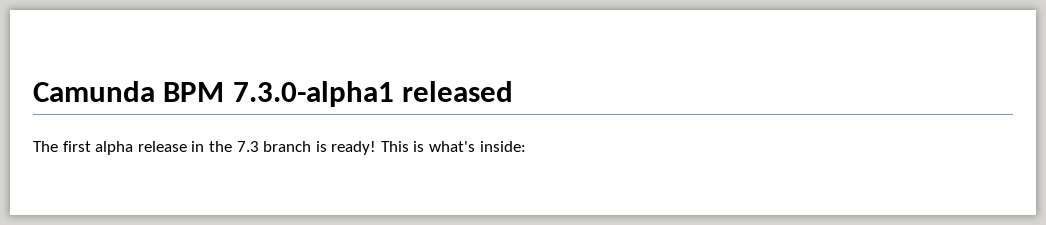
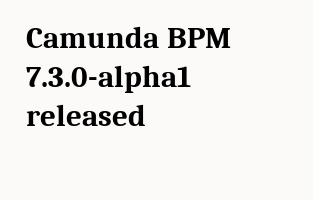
[33,141,526,155] // The first alpha release in the 7.3 branch is ready! This is what's inside: -> (146, 115) none

